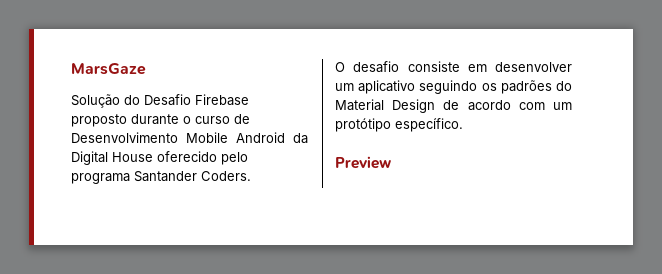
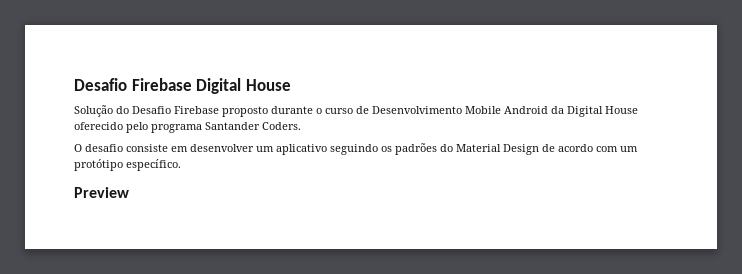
[71,63,146,75] MarsGaze -> [74,78,291,94] Desafio Firebase Digital House

